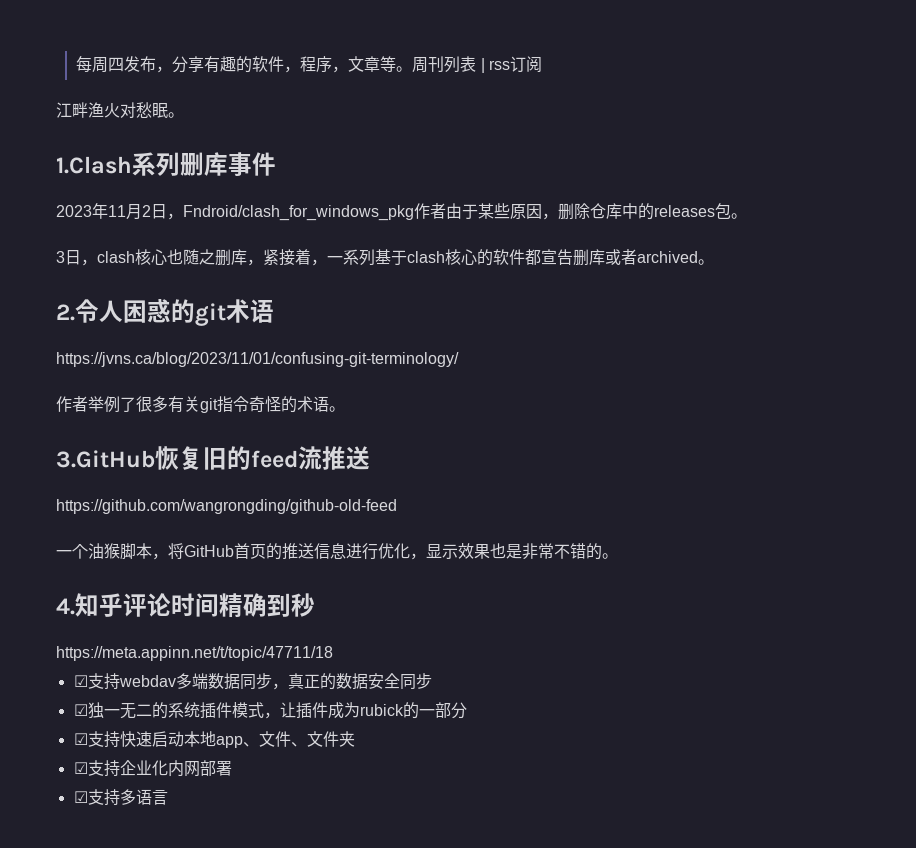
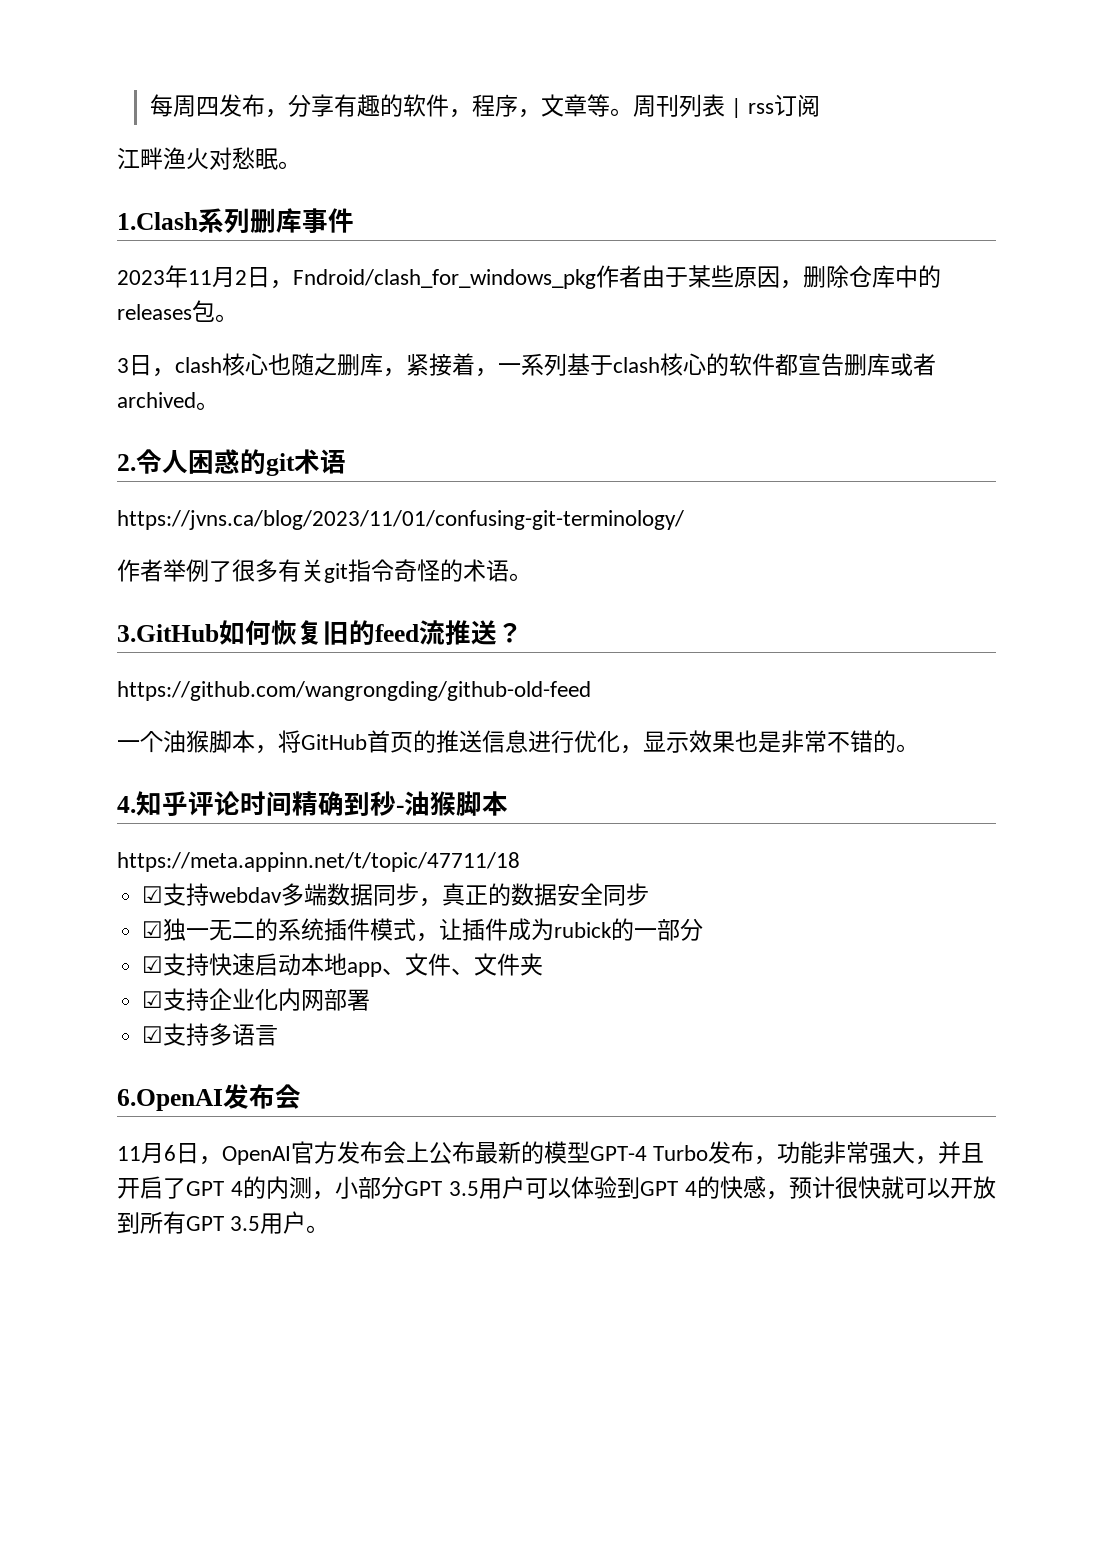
(155, 459) none -> [219,620,271,646] 如何
(370, 458) none -> [497,622,523,643] ？
(315, 605) none -> [396,791,508,816] -油猴脚本
(168, 797) none -> [117,1084,301,1111] [117,1141,985,1165] [117,1176,996,1200] [117,1211,330,1234] // 6.OpenAI发布会 // 11月6日，OpenAI官方发布会上公布最新的模型GPT-4 Turbo发布，功能非常强大，并且开启了GPT 4的内测，小部分GPT 3.5用户可以体验到GPT 4的快感，预计很快就可以开放到所有GPT 3.5用户。

